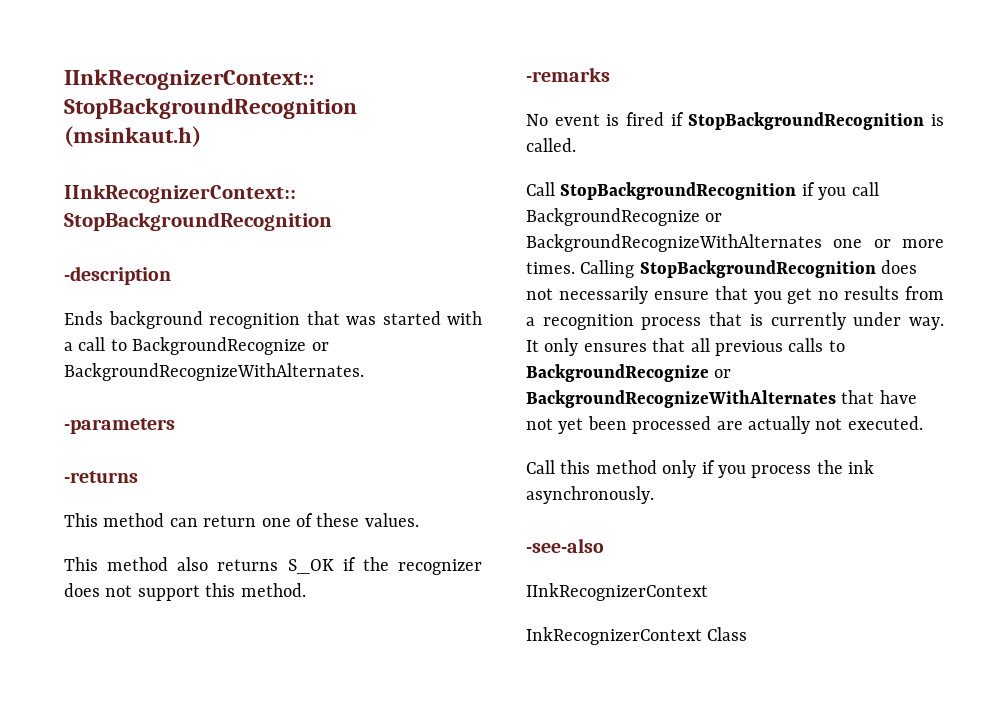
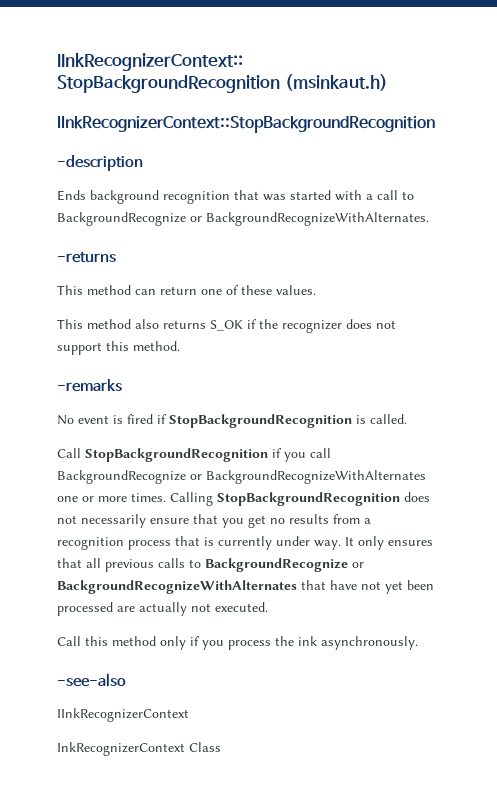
[64,418,175,434] // -parameters -> (429, 219) none

